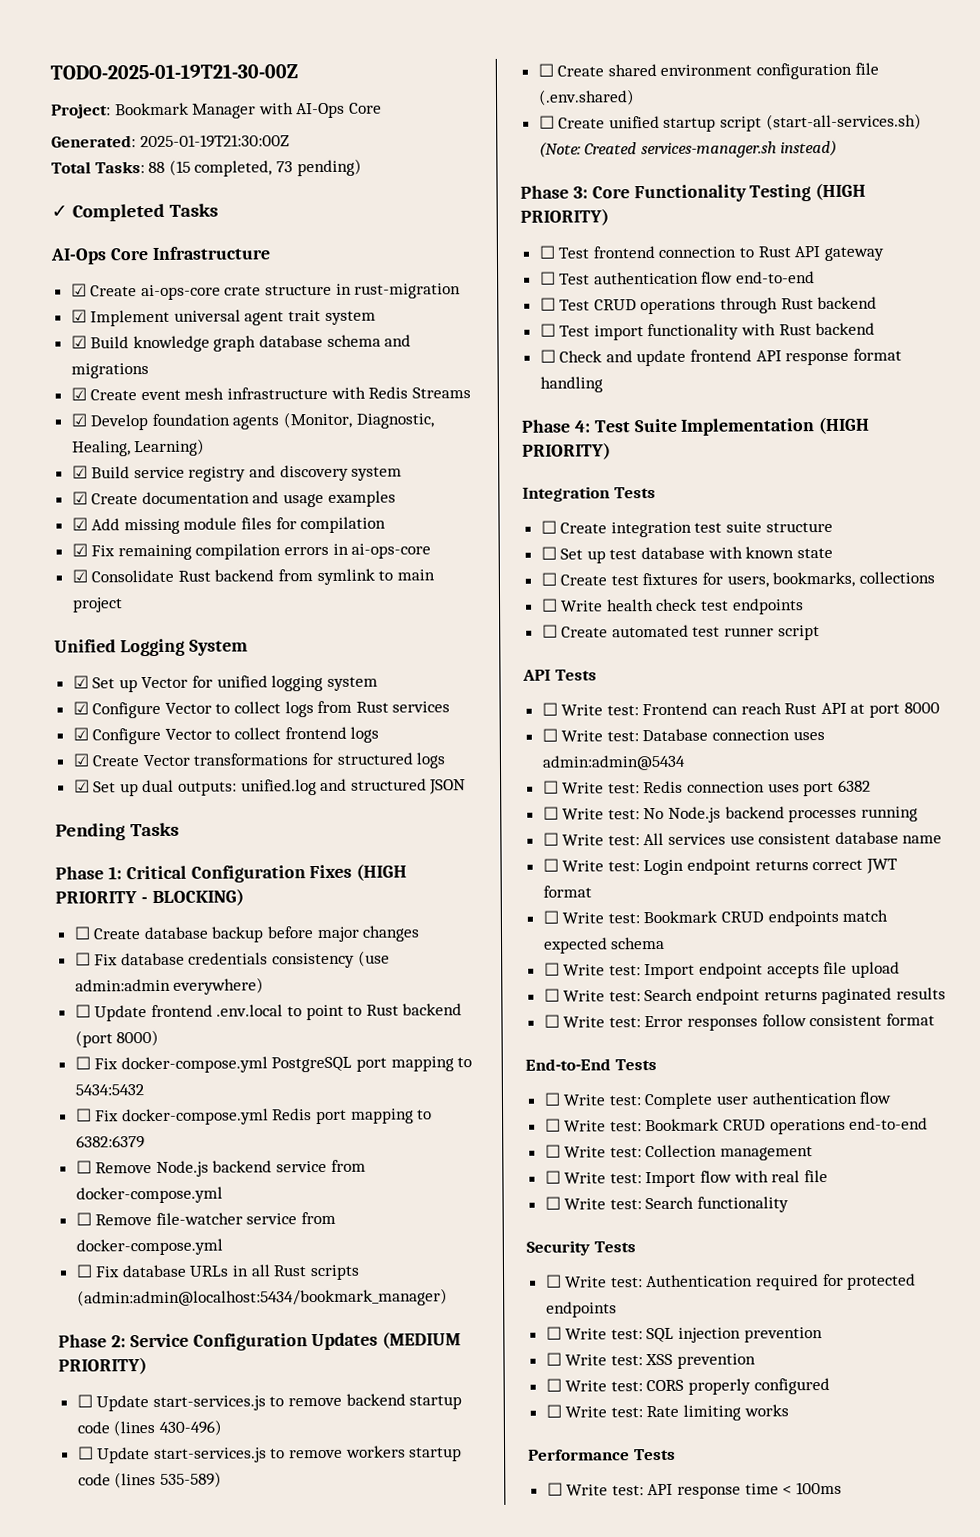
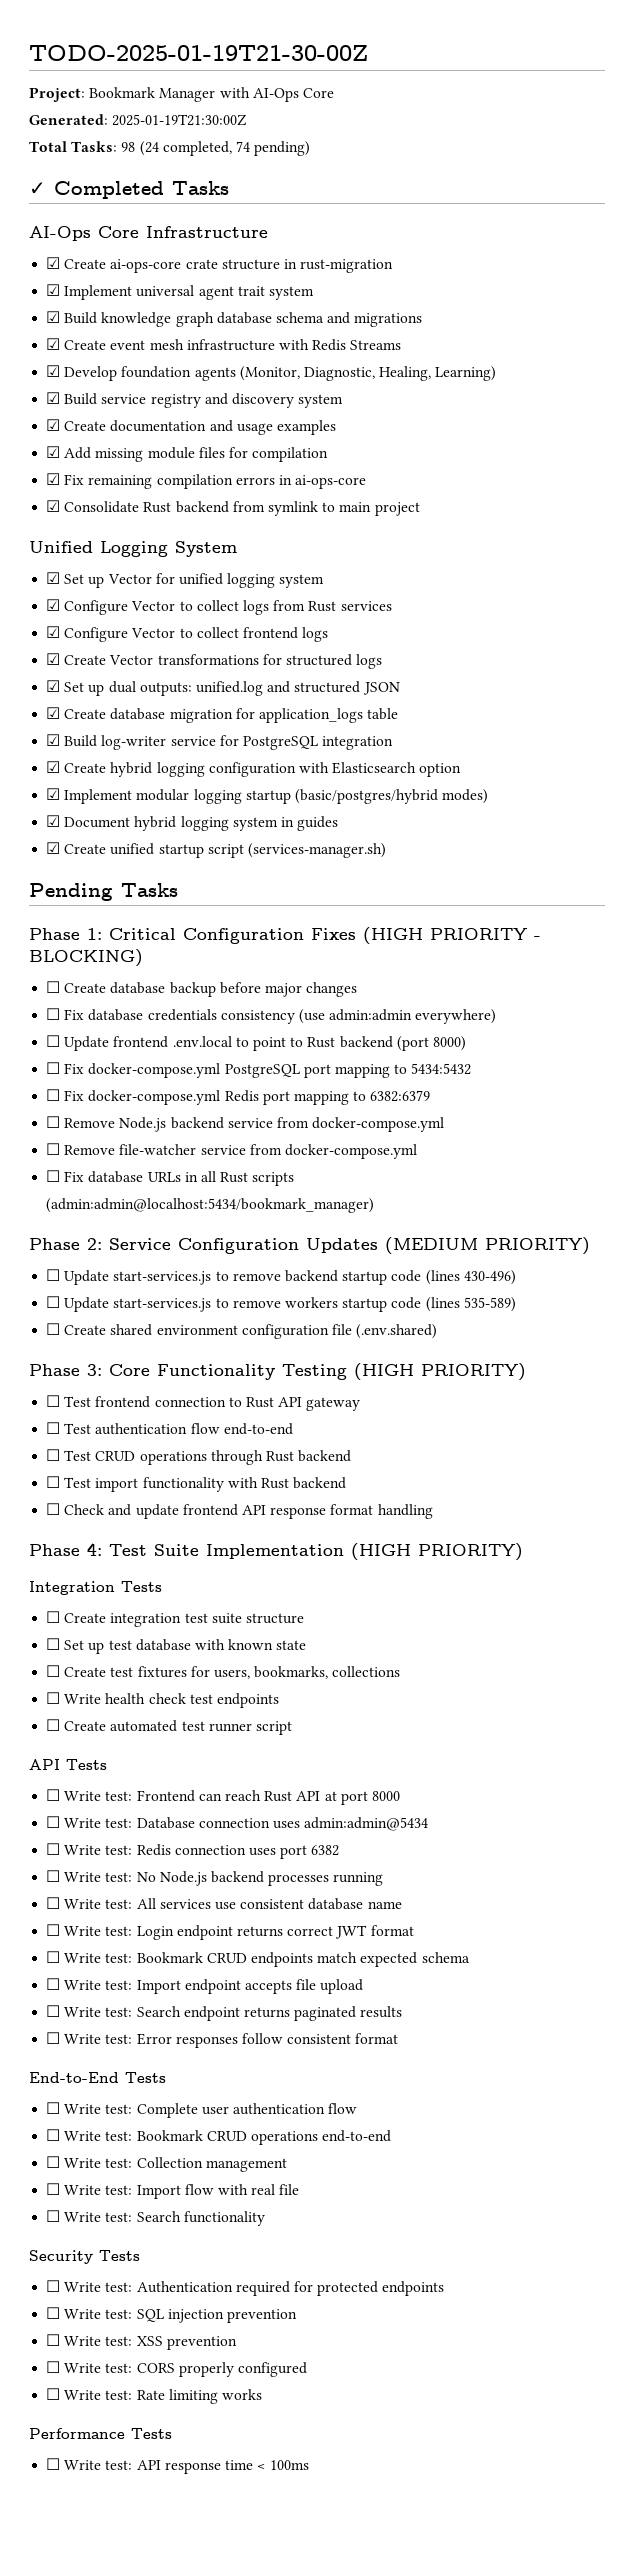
[148,159,293,177] 88 (15 completed, 73 -> [121,141,250,156] 98 (24 completed, 74
(467, 787) none -> [46,707,399,723] [46,734,394,750] [46,761,462,777] [46,788,489,804] [46,815,339,831] [46,842,386,858] // ☑ Create database migration for application_logs table // ☑ Build log-writer service for PostgreSQL integration // ☑ Create hybrid logging configuration with Elasticsearch option // ☑ Implement modular logging startup (basic/postgres/hybrid modes) // ☑ Document hybrid logging system in guides // ☑ Create unified startup script (services-manager.sh)
[538,113,922,132] [538,139,838,159] // ☐ Create unified startup script (start-all-services.sh) (Note: Created services-manager.sh instead) -> (438, 1331) none

